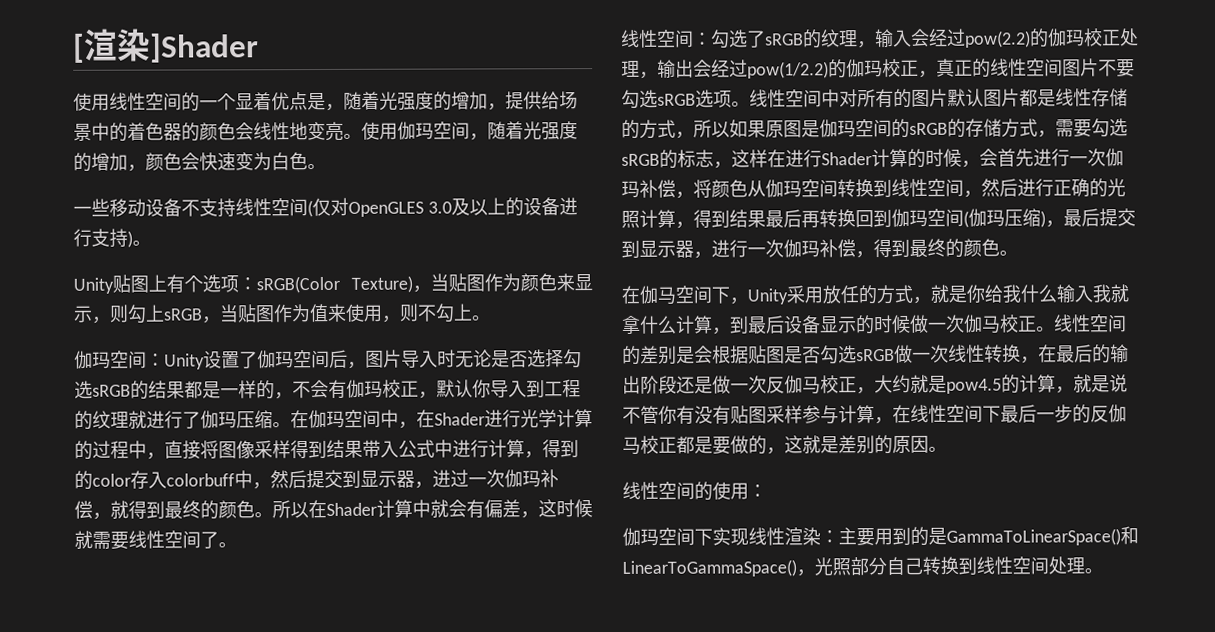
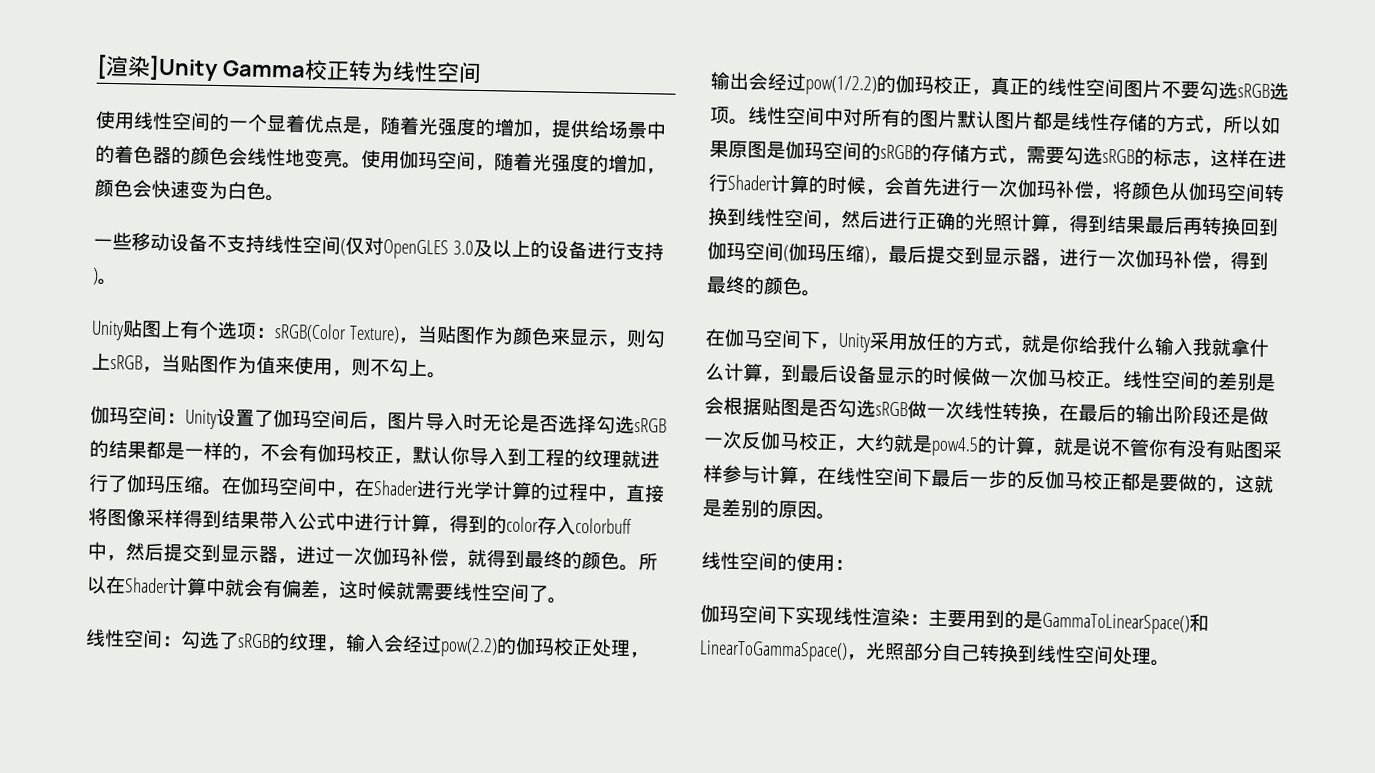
[150,32,259,63] ]Shader -> [149,55,482,85] ]Unity Gamma校正转为线性空间

